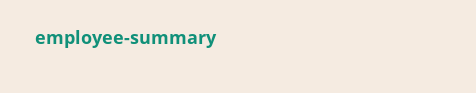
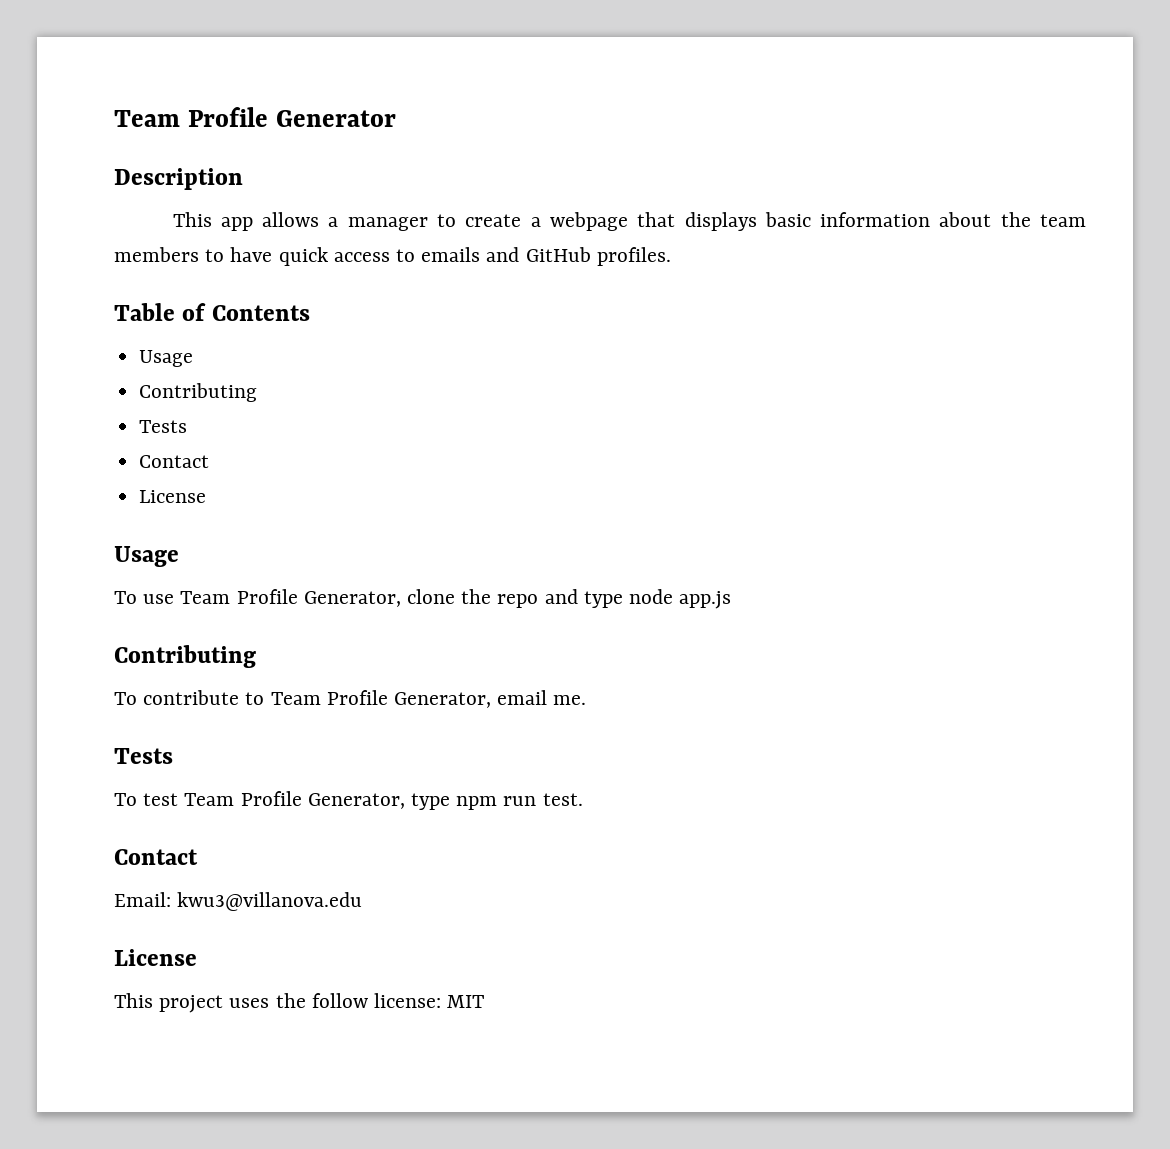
[35,30,217,48] employee-summary -> [114,107,396,127] [114,168,243,190] [172,212,1087,231] [114,247,671,266] [114,303,310,321] [139,350,194,367] [139,383,258,402] [139,420,188,433] [139,455,210,468] [139,490,207,503] [114,546,179,567] [114,589,732,609] [114,645,256,668] [114,690,587,708] [114,748,173,764] [114,791,583,810] [114,849,198,865] [114,892,363,911] [114,949,197,966] [114,993,485,1013] Team Profile Generator // Description // This app allows a manager to create a webpage that displays basic information about the team members to have quick access to emails and GitHub profiles. // Table of Contents // Usage // Contributing // Tests // Contact // License // Usage // To use Team Profile Generator, clone the repo and type node app.js // Contributing // To contribute to Team Profile Generator, email me. // Tests // To test Team Profile Generator, type npm run test. // Contact // Email: kwu3@villanova.edu // License // This project uses the follow license: MIT

